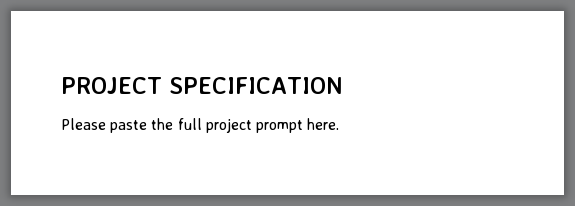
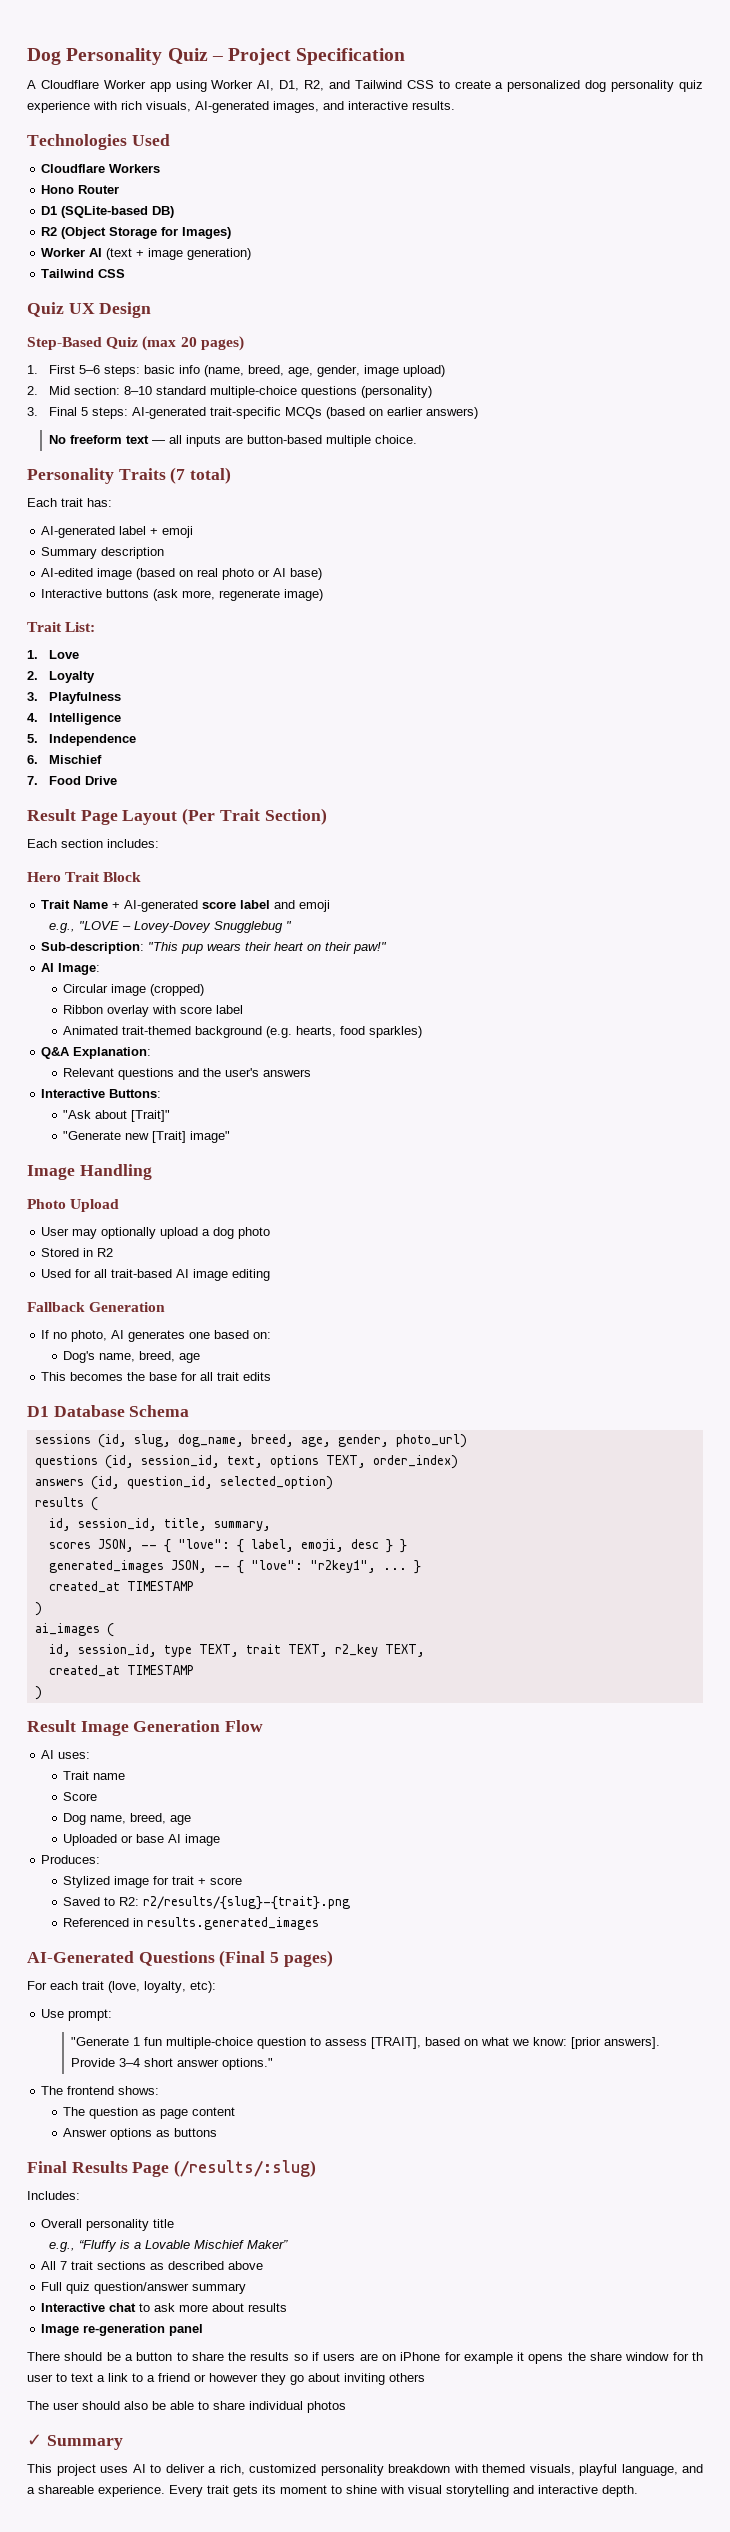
[61,77,343,94] [61,118,340,133] PROJECT SPECIFICATION // Please paste the full project prompt here. -> [27,48,406,65] [27,80,704,92] [27,101,455,113] [27,134,170,150] [41,164,161,173] [41,185,120,194] [41,206,175,218] [41,227,232,239] [41,248,252,260] [41,269,126,278] [27,302,152,318] [27,336,244,351] [27,365,445,377] [27,386,432,398] [27,407,478,419] [48,435,417,447] [27,467,232,484] [27,498,112,507] [41,526,194,538] [41,547,165,559] [41,568,323,580] [41,589,324,601] [27,622,96,632] [27,650,79,659] [27,671,95,683] [27,692,121,704] [27,713,121,725] [27,734,136,746] [27,755,102,764] [27,776,117,785] [27,808,327,825] [27,839,159,848] [27,872,142,882] [41,900,331,912] [48,921,292,933] [41,942,388,954] [41,963,101,975] [63,984,205,996] [63,1005,244,1017] [63,1026,423,1038] [41,1047,152,1059] [63,1068,312,1080] [41,1089,162,1098] [63,1110,171,1122] [63,1131,231,1143] [27,1164,152,1180] [27,1199,120,1212] [41,1227,271,1239] [41,1248,114,1257] [41,1269,271,1281] [27,1302,166,1312] [41,1330,272,1342] [63,1351,201,1363] [41,1372,272,1381] [27,1405,190,1417] [34,1434,467,1448] [34,1455,458,1469] [34,1476,333,1490] [34,1497,98,1511] [48,1518,271,1531] [48,1539,407,1553] [48,1560,421,1574] [48,1581,194,1593] [34,1602,42,1616] [34,1623,114,1637] [48,1644,425,1657] [48,1665,194,1677] [34,1686,42,1700] [27,1720,264,1736] [41,1750,91,1759] [63,1771,126,1780] [63,1792,98,1801] [63,1813,192,1825] [63,1834,221,1846] [41,1855,101,1864] [63,1876,243,1888] [63,1896,351,1910] [63,1917,320,1930] [27,1950,333,1967] [27,1981,216,1993] [41,2009,113,2021] [70,2037,660,2049] [70,2058,273,2070] [41,2086,160,2095] [63,2107,236,2119] [63,2128,218,2140] [27,2160,317,2177] [27,2191,80,2200] [41,2219,175,2231] [48,2240,288,2252] [41,2261,264,2270] [41,2282,247,2294] [41,2303,288,2312] [41,2324,204,2336] [27,2352,703,2364] [27,2373,425,2385] [27,2401,346,2413] [27,2434,123,2450] [27,2464,703,2476] [27,2485,638,2497] Dog Personality Quiz – Project Specification // A Cloudflare Worker app using Worker AI, D1, R2, and Tailwind CSS to create a personalized dog personality quiz experience with rich visuals, AI-generated images, and interactive results. // Technologies Used // Cloudflare Workers // Hono Router // D1 (SQLite-based DB) // R2 (Object Storage for Images) // Worker AI (text + image generation) // Tailwind CSS // Quiz UX Design // Step-Based Quiz (max 20 pages) // 1. First 5–6 steps: basic info (name, breed, age, gender, image upload) // 2. Mid section: 8–10 standard multiple-choice questions (personality) // 3. Final 5 steps: AI-generated trait-specific MCQs (based on earlier answers) // No freeform text — all inputs are button-based multiple choice. // Personality Traits (7 total) // Each trait has: // AI-generated label + emoji // Summary description // AI-edited image (based on real photo or AI base) // Interactive buttons (ask more, regenerate image) // Trait List: // 1. Love // 2. Loyalty // 3. Playfulness // 4. Intelligence // 5. Independence // 6. Mischief // 7. Food Drive // Result Page Layout (Per Trait Section) // Each section includes: // Hero Trait Block // Trait Name + AI-generated score label and emoji // e.g., "LOVE – Lovey-Dovey Snugglebug " // Sub-description: "This pup wears their heart on their paw!" // AI Image: // Circular image (cropped) // Ribbon overlay with score label // Animated trait-themed background (e.g. hearts, food sparkles) // Q&A Explanation: // Relevant questions and the user's answers // Interactive Buttons: // "Ask about [Trait]" // "Generate new [Trait] image" // Image Handling // Photo Upload // User may optionally upload a dog photo // Stored in R2 // Used for all trait-based AI image editing // Fallback Generation // If no photo, AI generates one based on: // Dog's name, breed, age // This becomes the base for all trait edits // D1 Database Schema // sessions (id, slug, dog_name, breed, age, gender, photo_url) // questions (id, session_id, text, options TEXT, order_index) // answers (id, question_id, selected_option) // results ( // id, session_id, title, summary, // scores JSON, -- { "love": { label, emoji, desc } } // generated_images JSON, -- { "love": "r2key1", ... } // created_at TIMESTAMP // ) // ai_images ( // id, session_id, type TEXT, trait TEXT, r2_key TEXT, // created_at TIMESTAMP // ) // Result Image Generation Flow // AI uses: // Trait name // Score // Dog name, breed, age // Uploaded or base AI image // Produces: // Stylized image for trait + score // Saved to R2: r2/results/{slug}-{trait}.png // Referenced in results.generated_images // AI-Generated Questions (Final 5 pages) // For each trait (love, loyalty, etc): // Use prompt: // "Generate 1 fun multiple-choice question to assess [TRAIT], based on what we know: [prior answers]. Provide 3–4 short answer options." // The frontend shows: // The question as page content // Answer options as buttons // Final Results Page (/results/:slug) // Includes: // Overall personality title // e.g., “Fluffy is a Lovable Mischief Maker” // All 7 trait sections as described above // Full quiz question/answer summary // Interactive chat to ask more about results // Image re-generation panel // There should be a button to share the results so if users are on iPhone for example it opens the share window for th user to text a link to a friend or however they go about inviting others // The user should also be able to share individual photos // ✓ Summary // This project uses AI to deliver a rich, customized personality breakdown with themed visuals, playful language, and a shareable experience. Every trait gets its moment to shine with visual storytelling and interactive depth.

